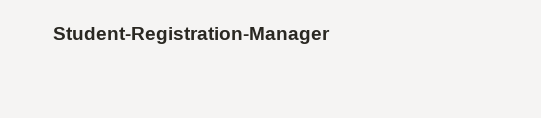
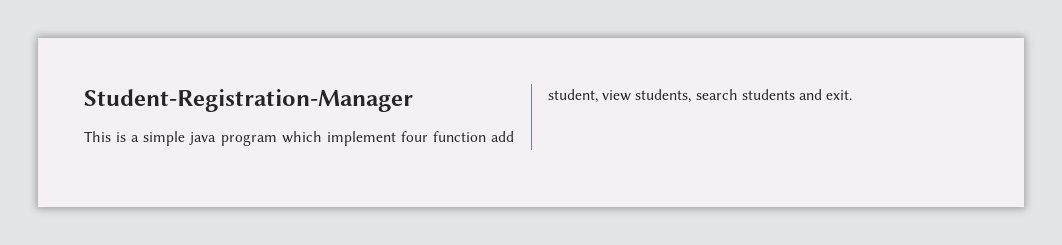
(330, 35) none -> [84,131,514,146] [548,89,853,103] // This is a simple java program which implement four function add student, view students, search students and exit.

